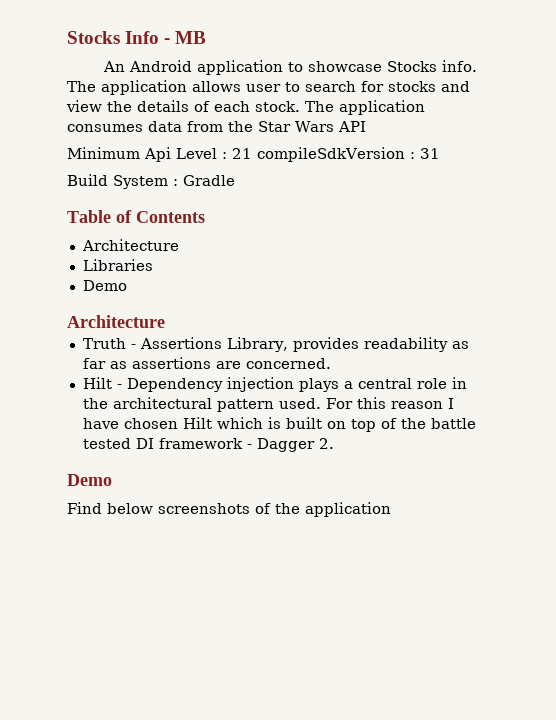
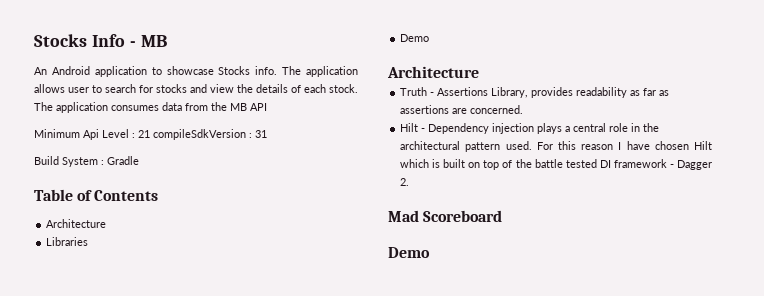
[258,121,334,132] Star Wars -> [230,103,247,111] MB
[67,474,112,486] [67,502,391,517] // Demo // Find below screenshots of the application -> [388,210,503,222] [388,247,430,258] // Mad Scoreboard // Demo

